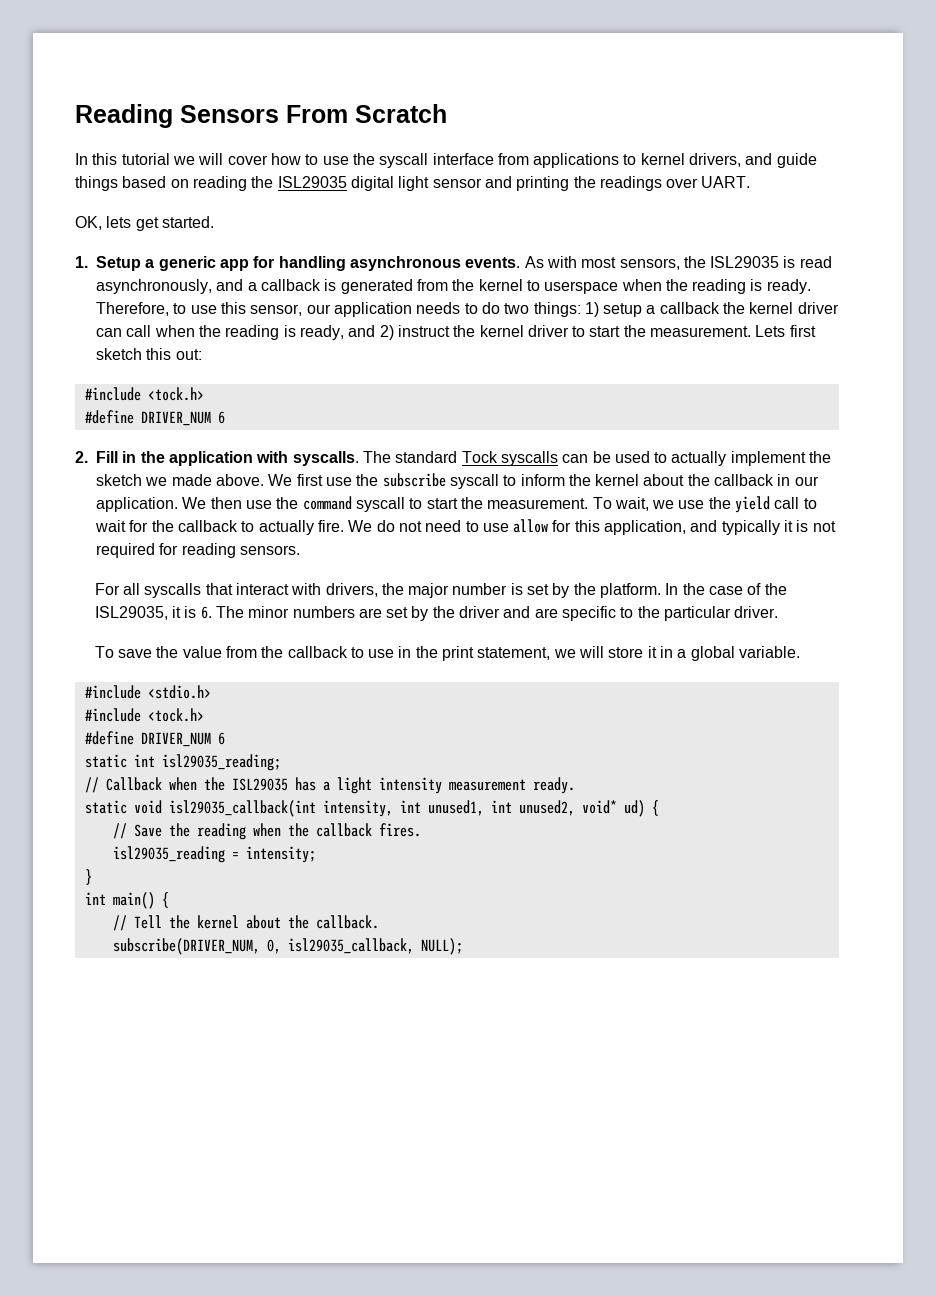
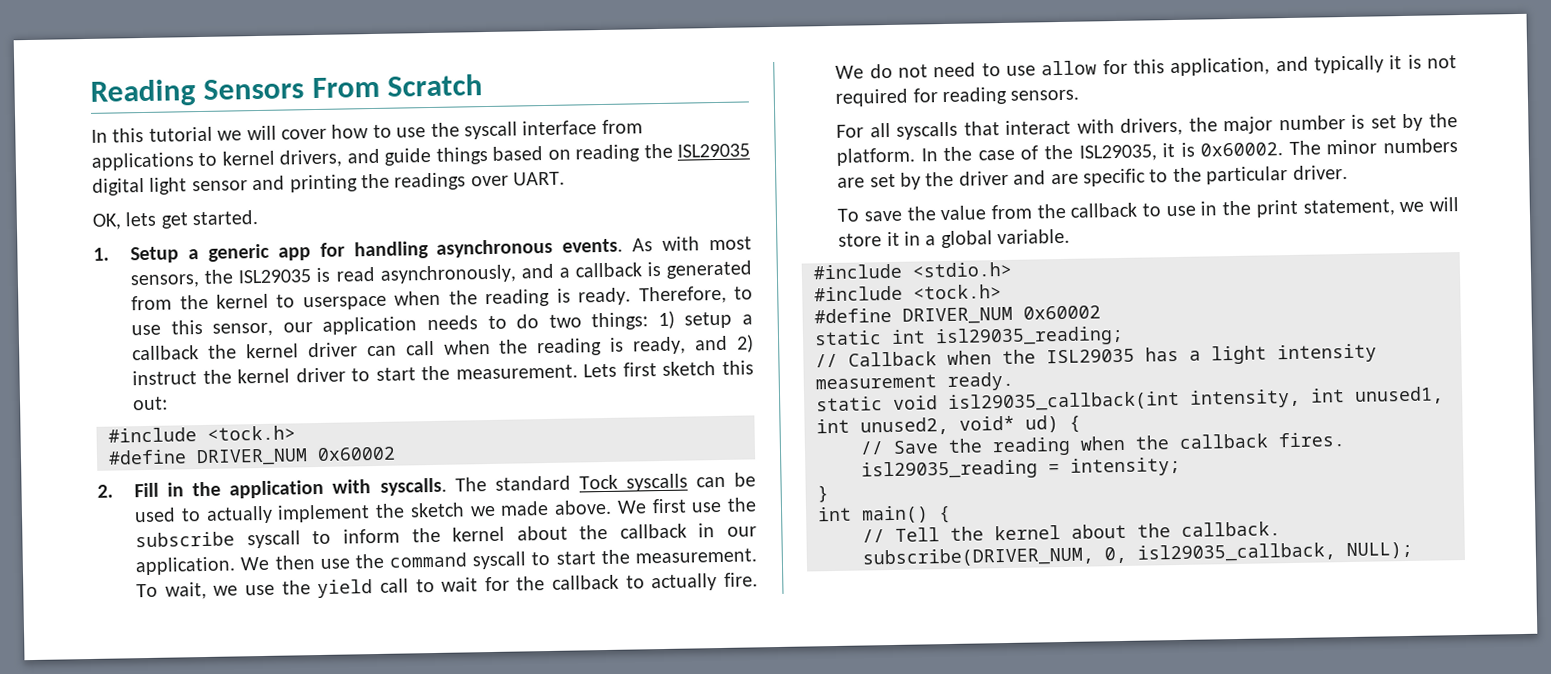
[217,411,225,424] 6 -> [317,446,396,462] 0x60002
[200,606,212,619] 6. -> [1200,142,1284,157] 0x60002.
[217,732,225,745] 6 -> [1023,305,1101,320] 0x60002

